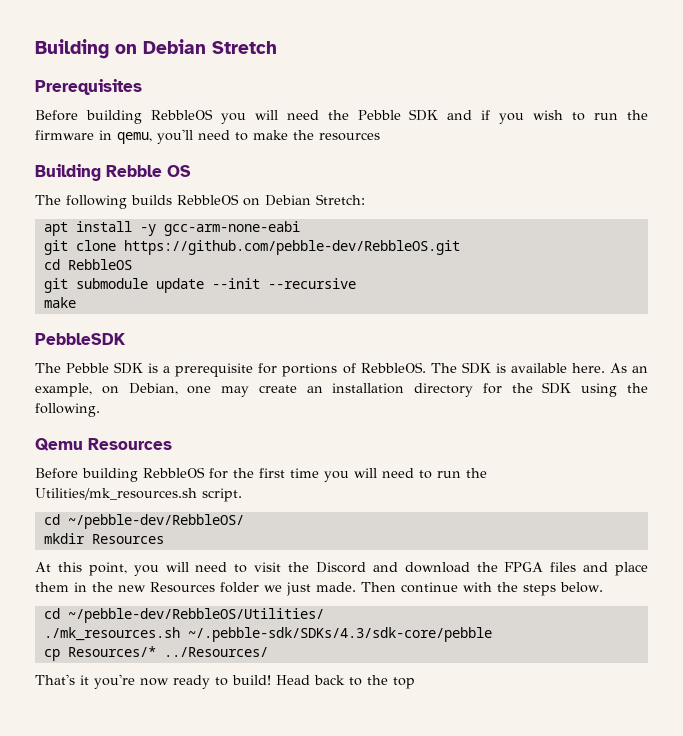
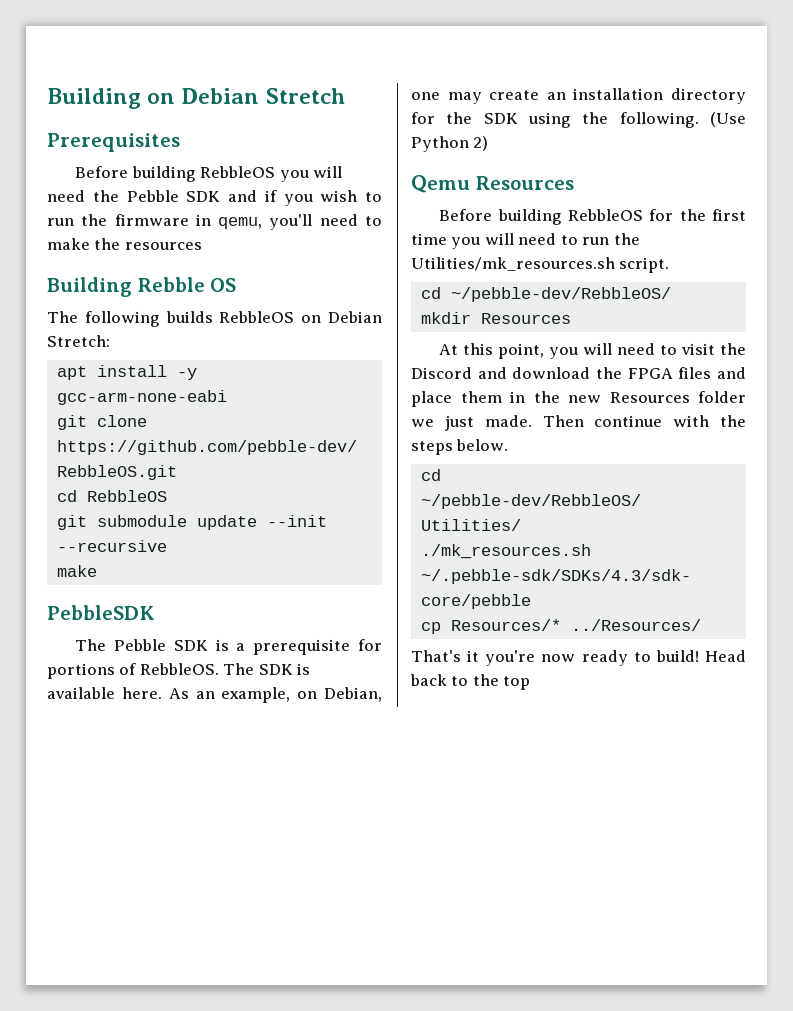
(100, 410) none -> [710,112,746,127] [411,136,489,152] (Use Python 2)

